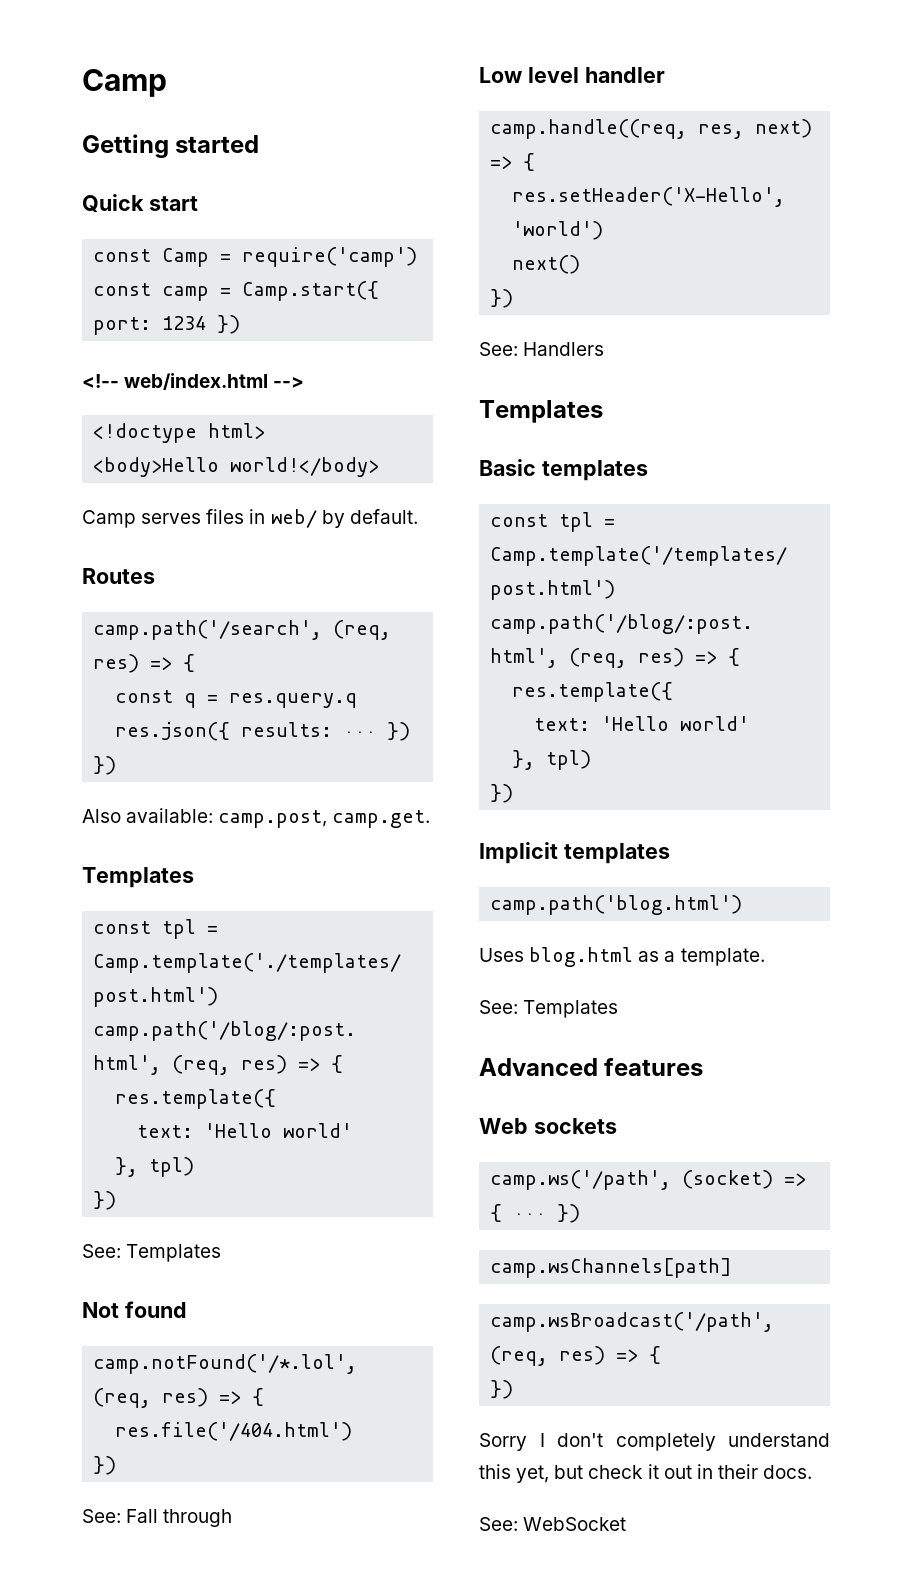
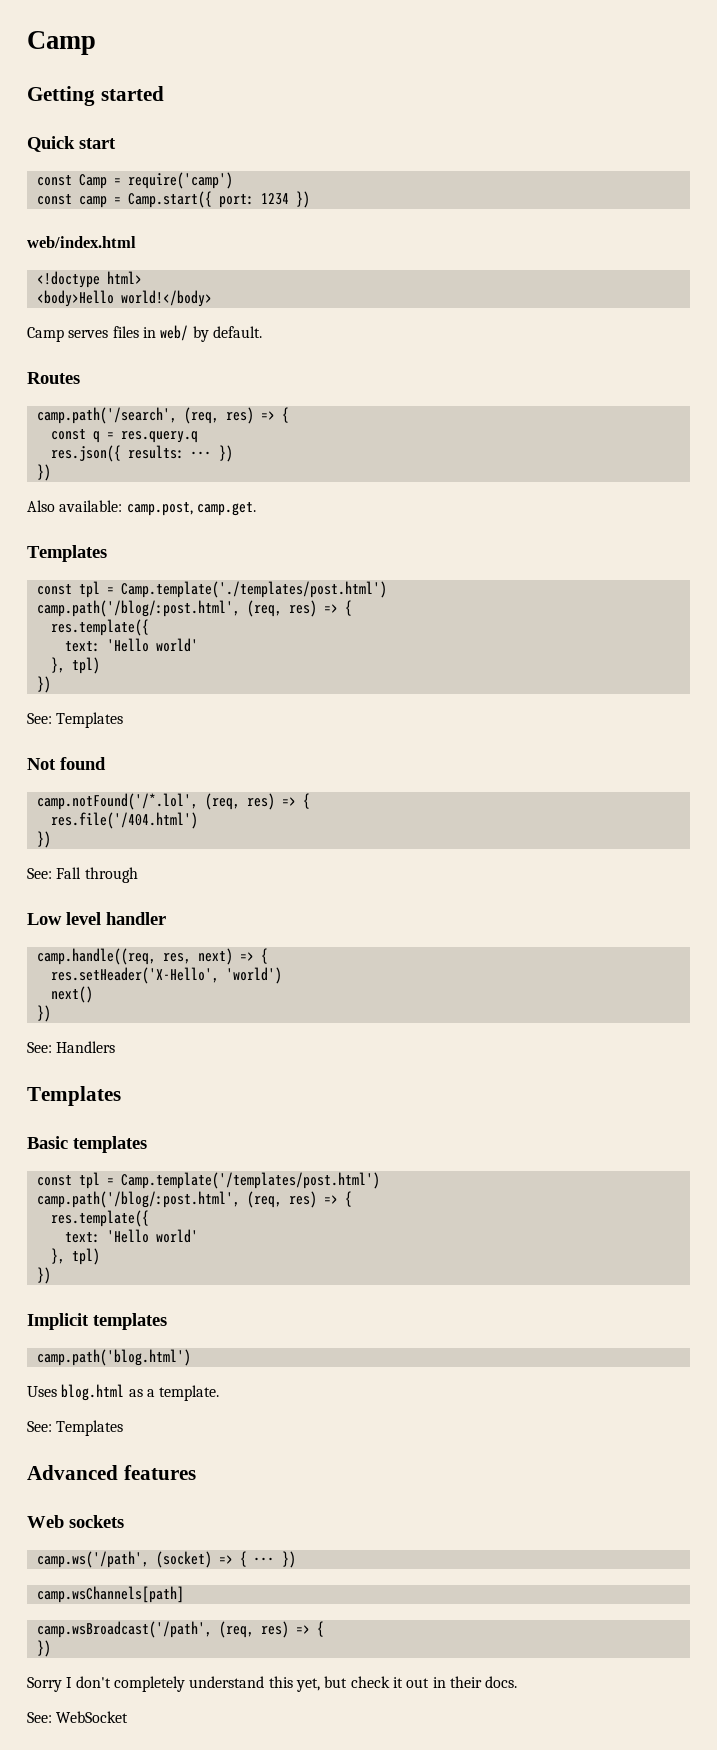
[82,374,119,388] <!-- -> (310, 199) none
[273,377,305,388] --> -> (136, 242) none

